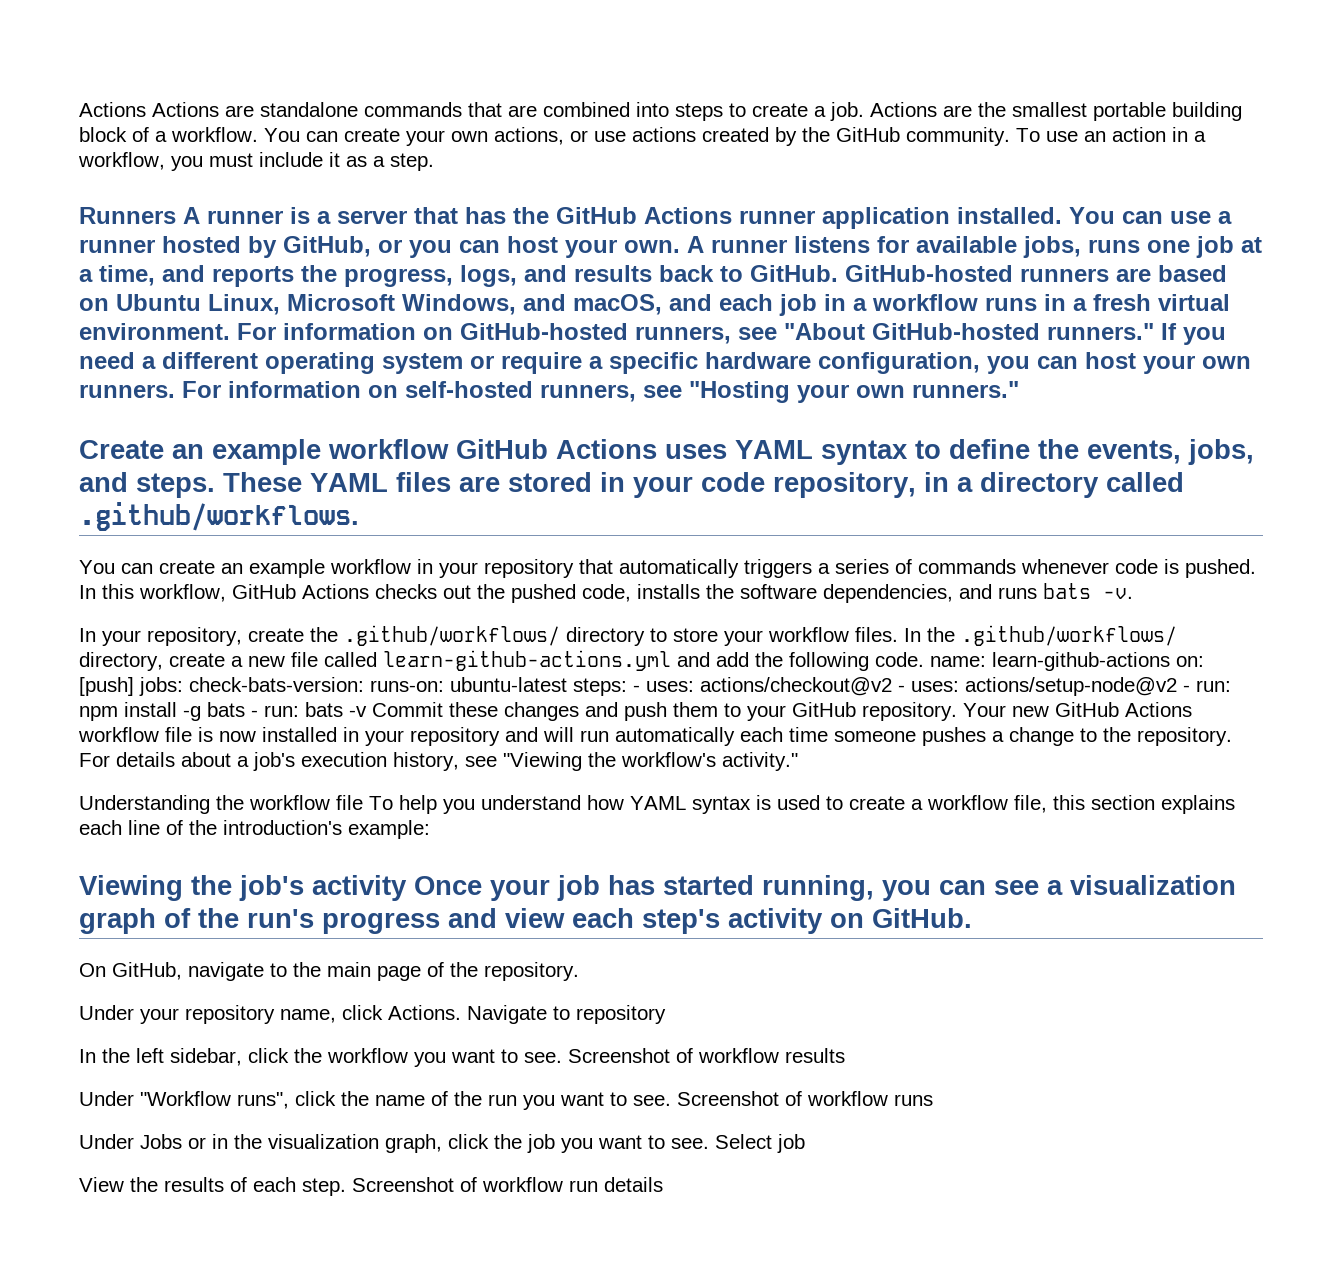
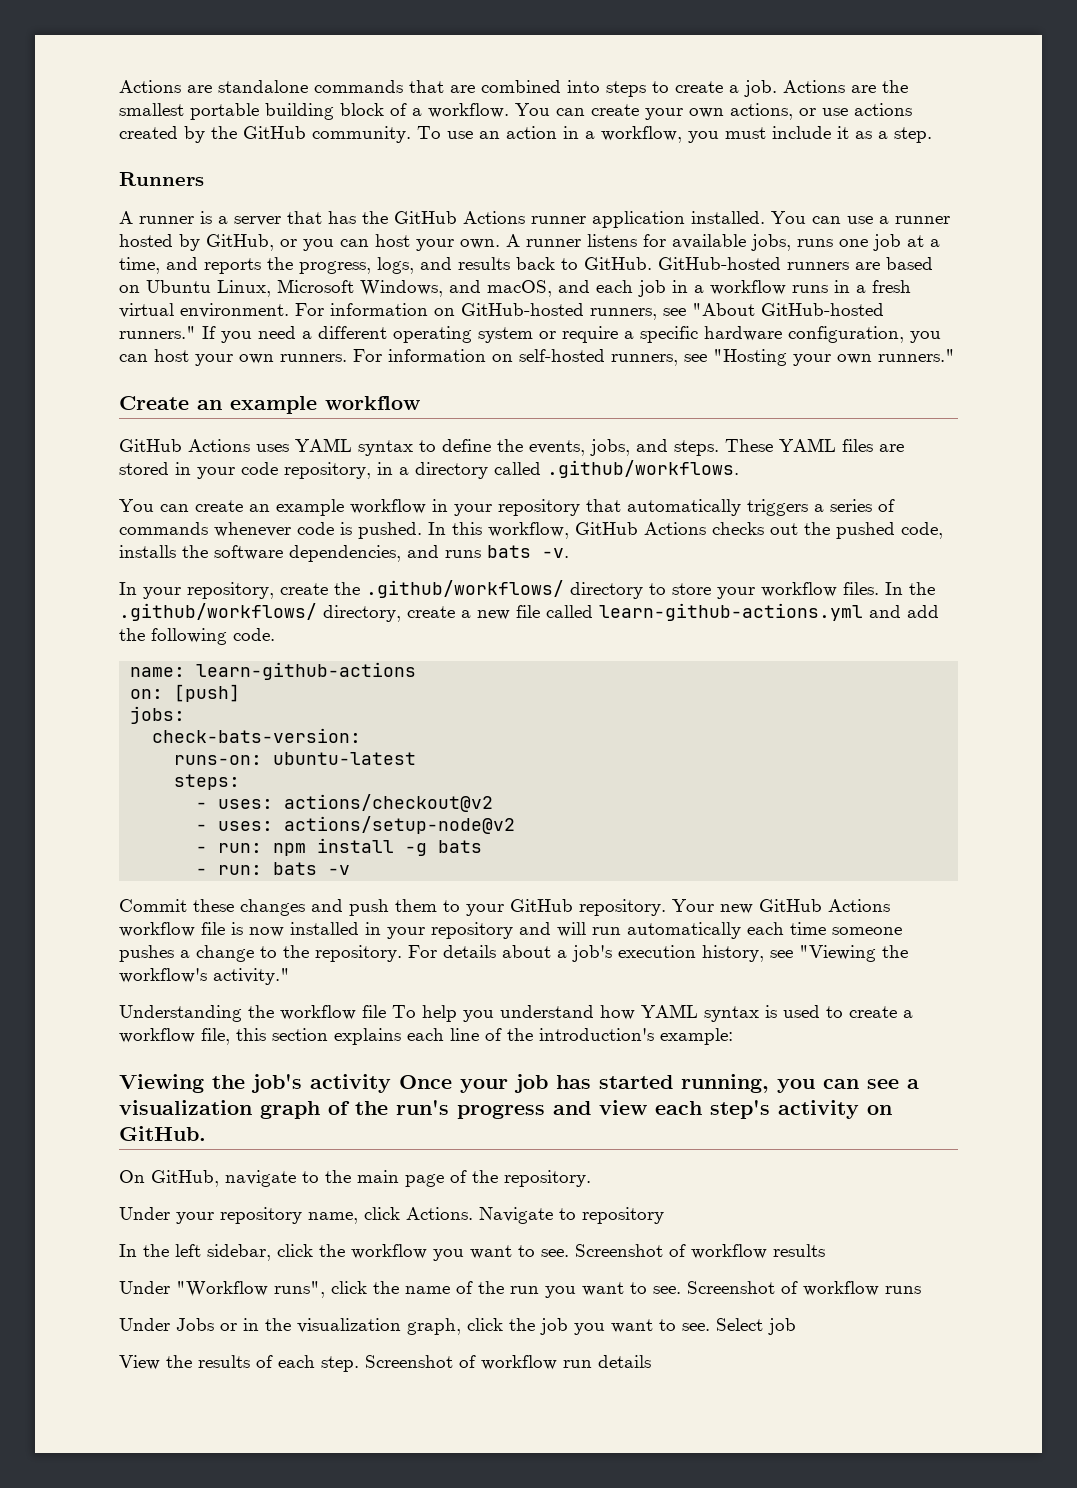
[79,102,219,117] Actions Actions -> [119,80,181,93] Actions
(176, 215) none -> (204, 179) //
(449, 449) none -> (420, 403) //
(924, 659) none -> (275, 634) //
(1170, 661) none -> (417, 671) //
(134, 686) none -> (241, 693) //
(183, 686) none -> (186, 715) //
(364, 684) none -> (362, 735) //
(567, 684) none -> (417, 758) //
(627, 687) none -> (241, 782) //
(892, 686) none -> (494, 803) //
(1177, 686) none -> (516, 825) //
(245, 709) none -> (483, 846) //
(367, 711) none -> (351, 870) //

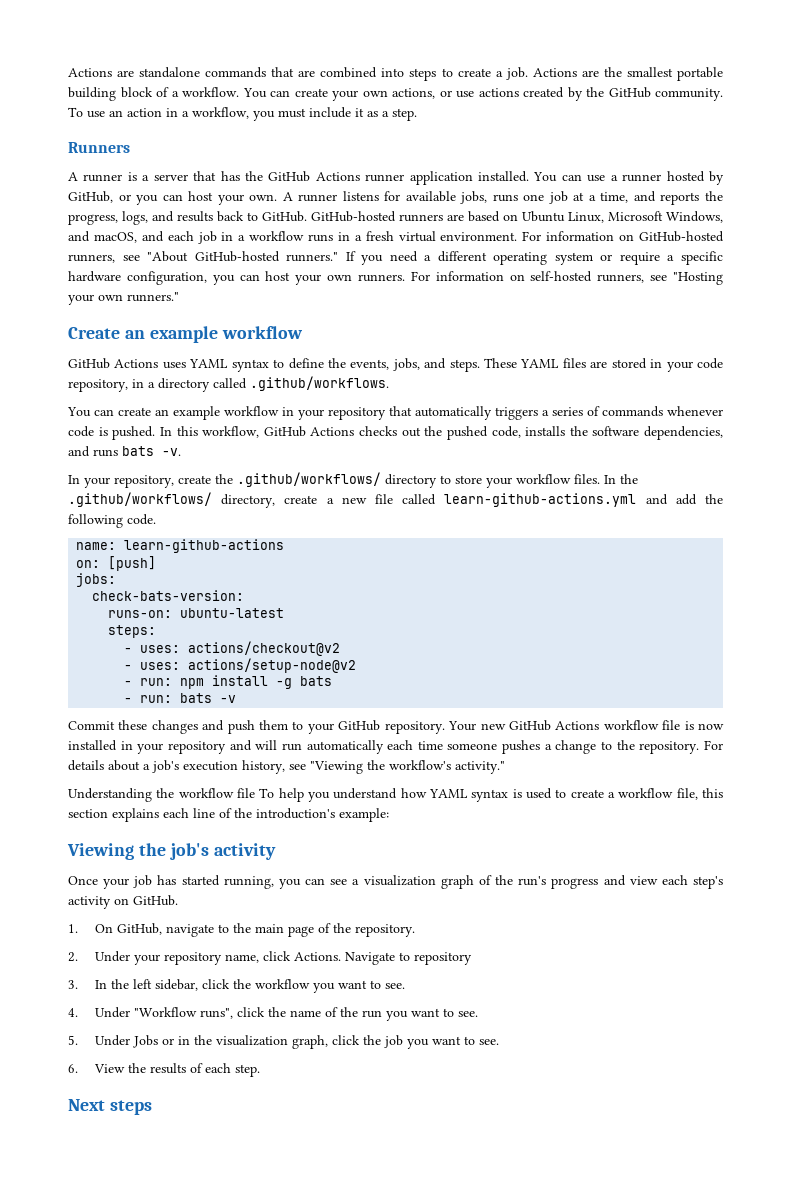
(391, 1083) none -> (276, 851) //
(206, 1133) none -> [68,924,78,933] 1.
(591, 1178) none -> [68,952,78,962] 2.
(664, 1215) none -> [68,980,78,989] 3.
[575,1244,825,1259] Screenshot of workflow results // -> [68,1008,78,1017] // 4.
[687,1281,921,1296] Screenshot of workflow runs // -> [68,1035,78,1045] // 5.
[716,1318,796,1335] Select job // -> [68,1064,78,1073] // 6.
[365,1355,651,1370] Screenshot of workflow run details -> [68,1099,152,1115] // Next steps

